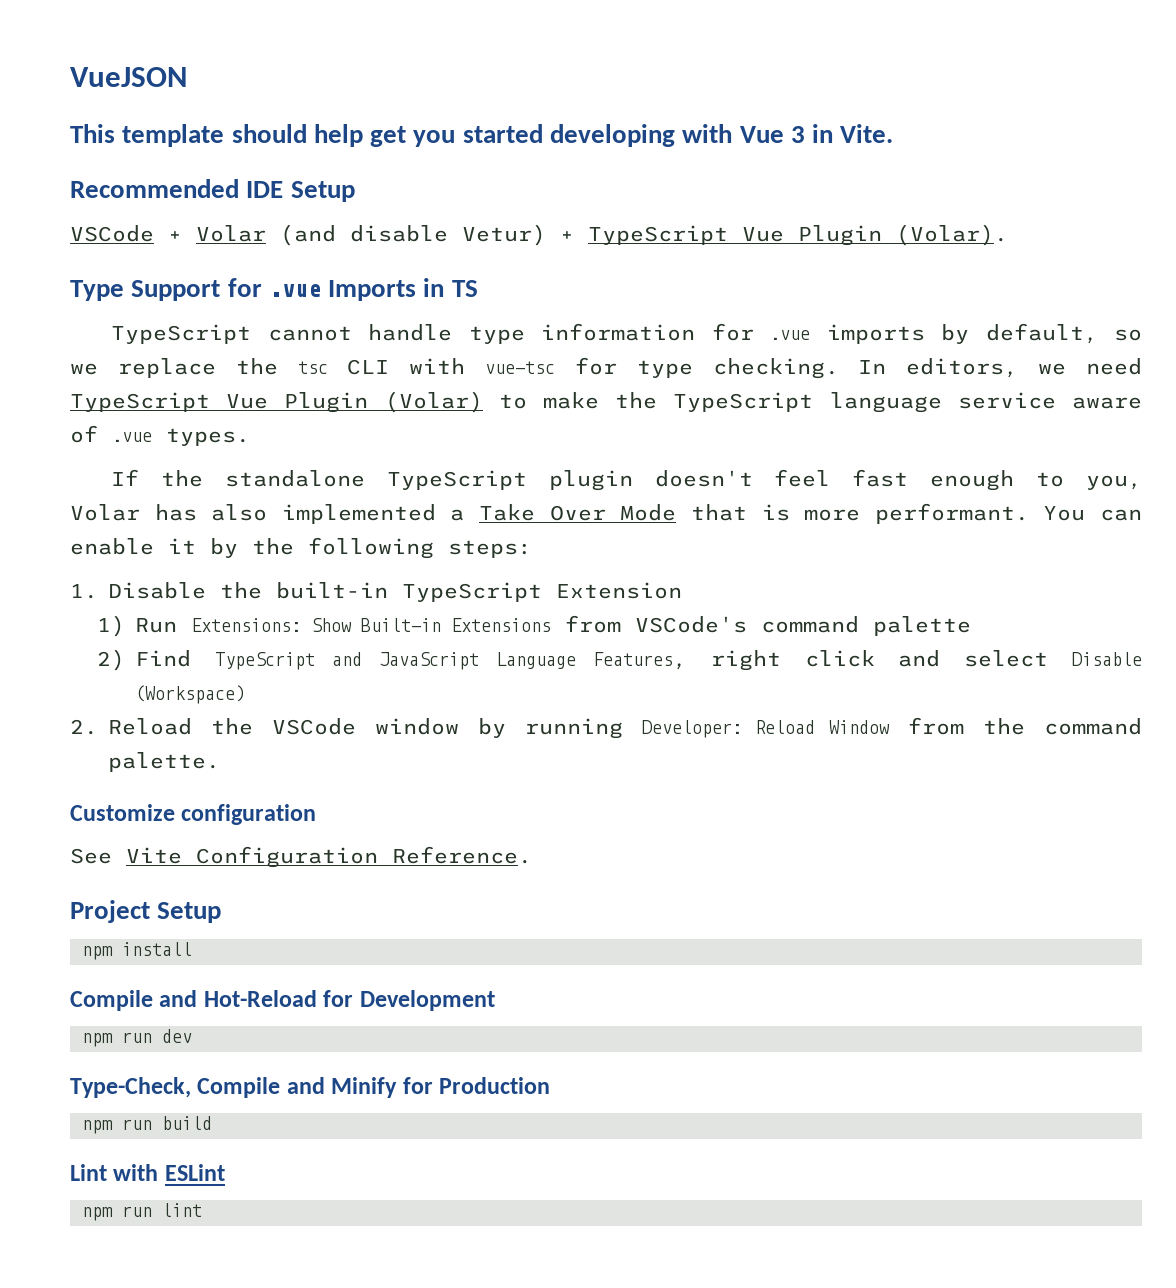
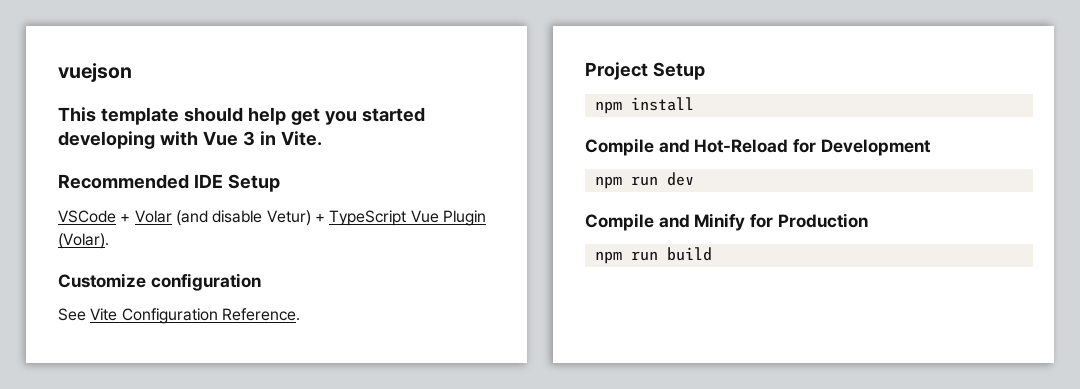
[70,67,187,87] VueJSON -> [58,63,132,82] vuejson
[70,278,478,301] [111,323,1142,344] [70,357,1142,379] [70,391,1143,413] [70,425,250,446] [111,469,1142,491] [70,503,1143,524] [70,537,532,559] [70,582,682,602] [97,615,972,637] [97,649,1142,671] [135,685,246,704] [70,717,1142,739] [108,752,220,772] // Type Support for .vue Imports in TS // TypeScript cannot handle type information for .vue imports by default, so we replace the tsc CLI with vue-tsc for type checking. In editors, we need TypeScript Vue Plugin (Volar) to make the TypeScript language service aware of .vue types. // If the standalone TypeScript plugin doesn't feel fast enough to you, Volar has also implemented a Take Over Mode that is more performant. You can enable it by the following steps: // 1. Disable the built-in TypeScript Extension // 1) Run Extensions: Show Built-in Extensions from VSCode's command palette // 2) Find TypeScript and JavaScript Language Features, right click and select Disable (Workspace) // 2. Reload the VSCode window by running Developer: Reload Window from the command palette. -> (109, 241) none
[70,1077,191,1098] Type-Check, -> (694, 179) none
[70,1164,225,1181] [82,1203,202,1221] // Lint with ESLint // npm run lint -> (712, 254) none

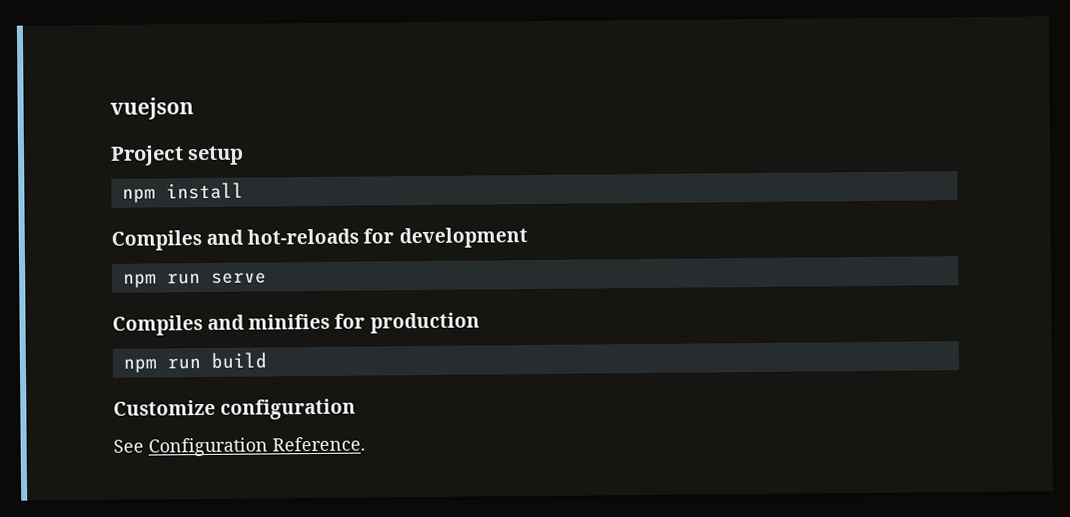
[58,107,425,125] [58,131,322,149] [58,174,280,192] [58,210,486,226] [58,233,109,249] This template should help get you started developing with Vue 3 in Vite. // Recommended IDE Setup // VSCode + Volar (and disable Vetur) + TypeScript Vue Plugin (Volar). -> [110,145,245,166] [121,182,244,203] [111,227,528,251] [122,272,267,288] [112,312,480,336] [122,352,267,373] Project setup // npm install // Compiles and hot-reloads for development // npm run serve // Compiles and minifies for production // npm run build
[90,308,118,321] Vite -> (144, 446) none
[585,62,705,80] [594,97,694,114] [585,138,931,156] [594,172,694,189] [585,213,868,231] [594,247,712,264] // Project Setup // npm install // Compile and Hot-Reload for Development // npm run dev // Compile and Minify for Production // npm run build -> (366, 444) none

